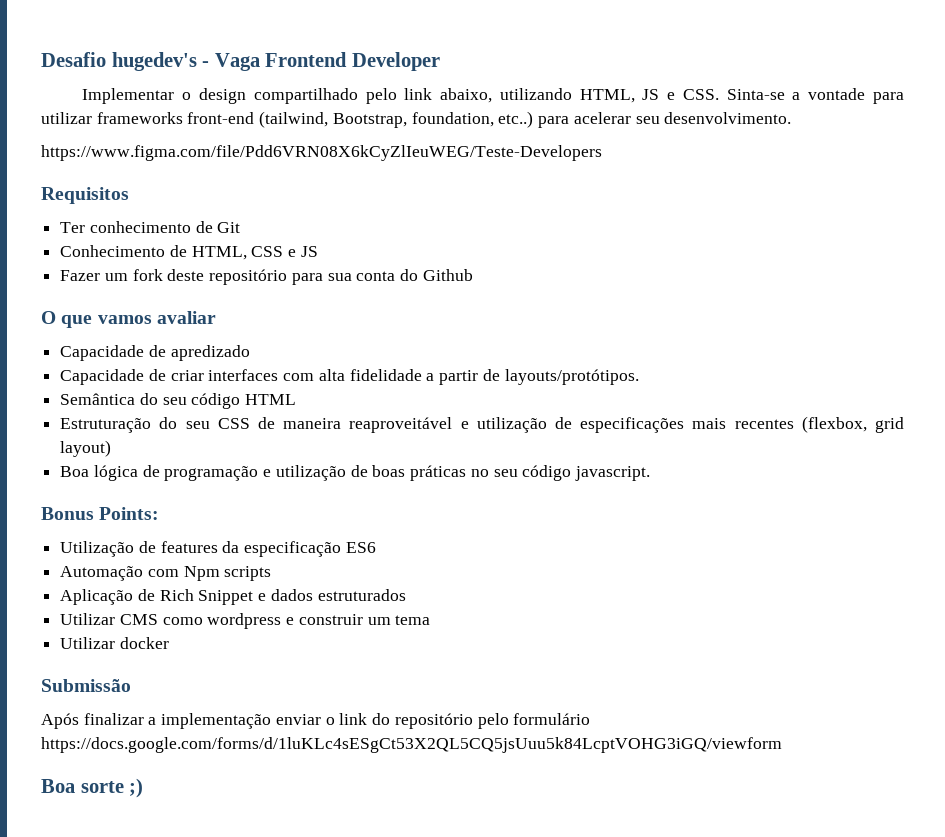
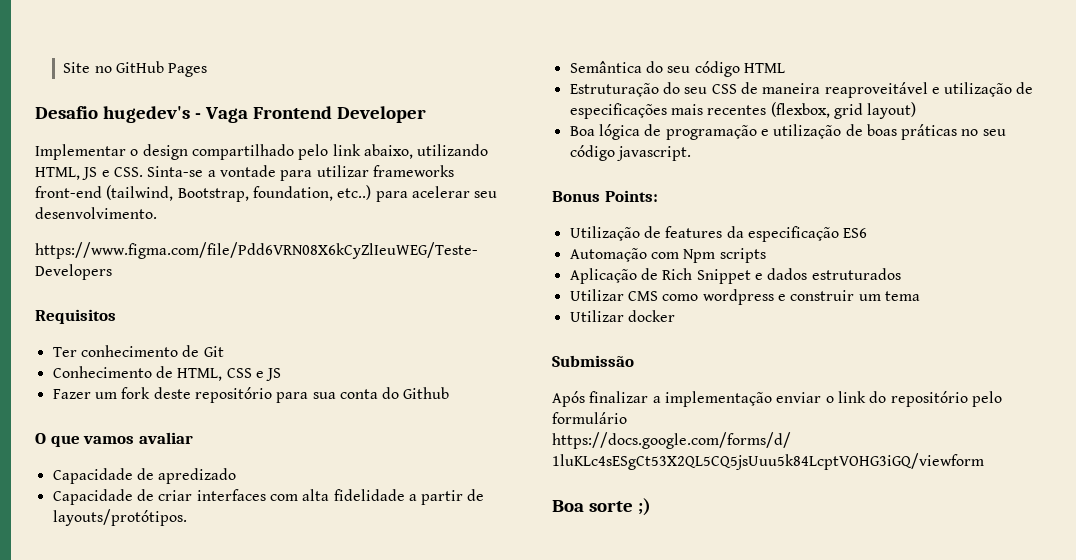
(41, 59) none -> [63,61,208,77] Site no GitHub Pages //

